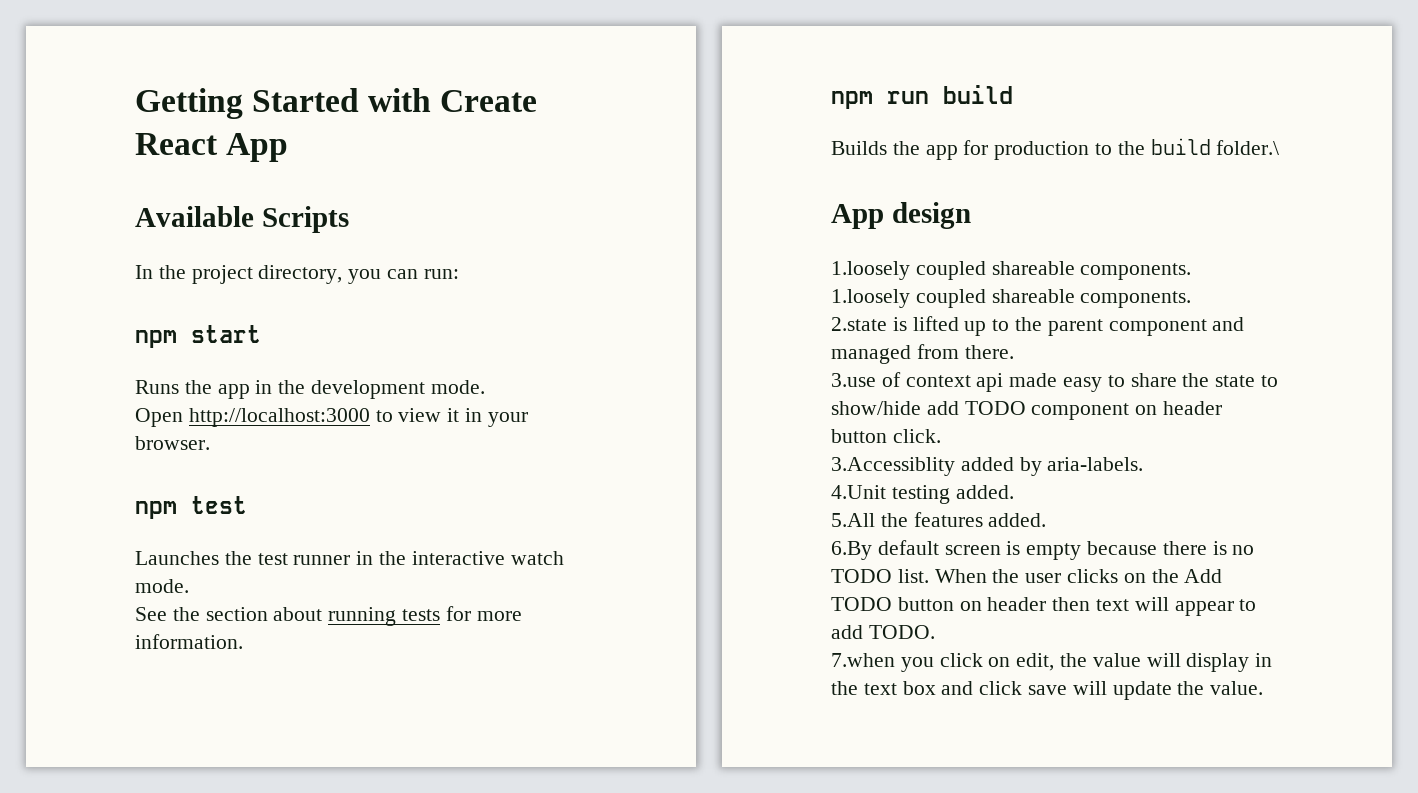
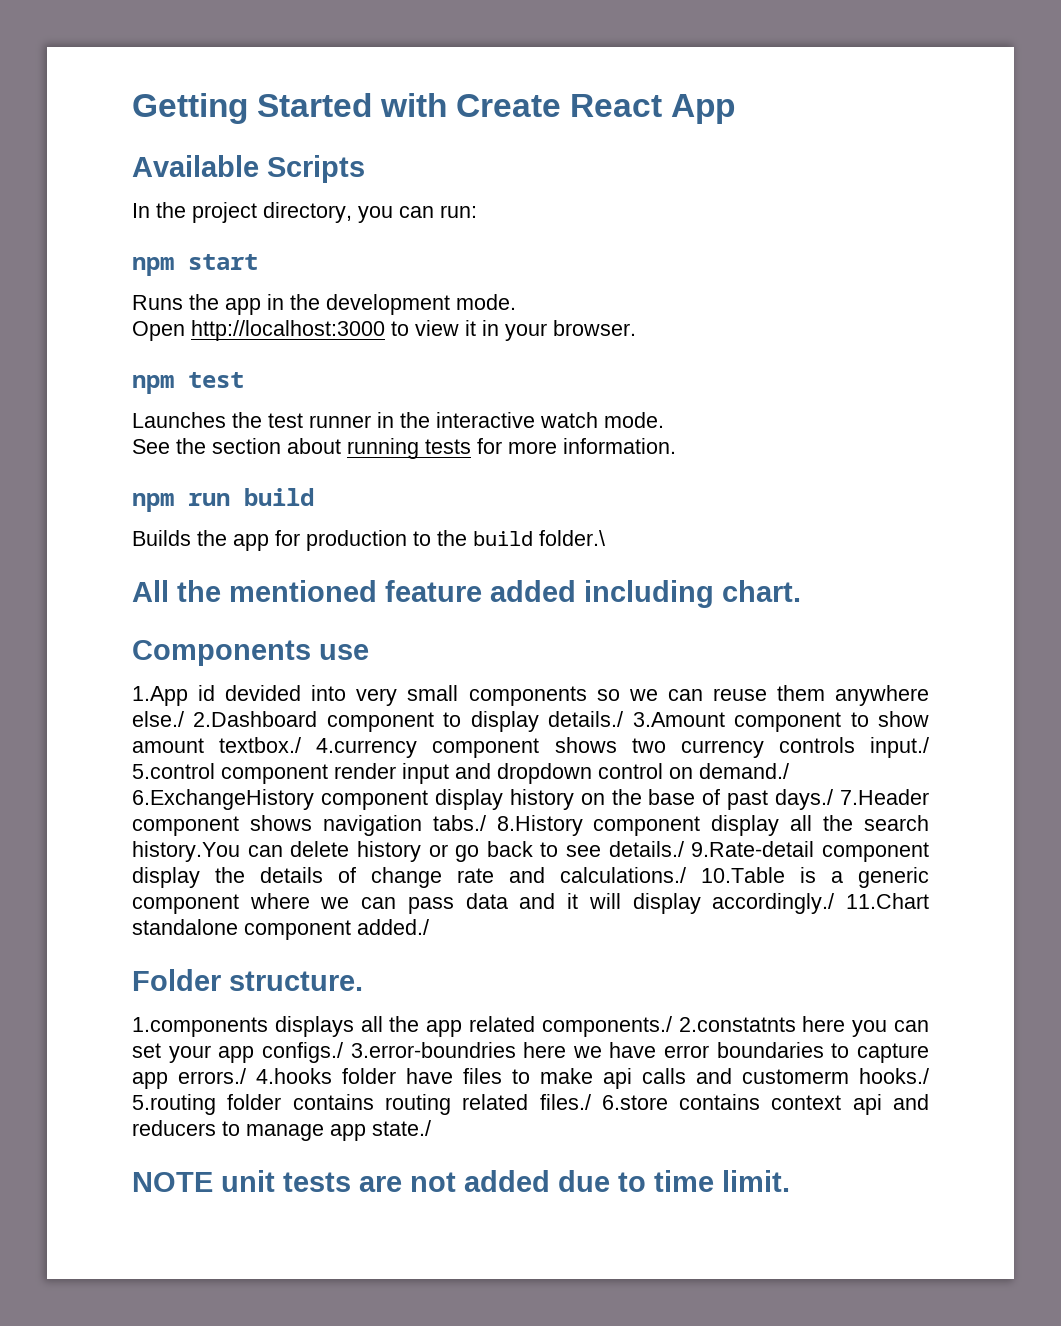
[831,202,971,229] [831,261,1192,280] [831,289,1192,308] [831,316,1245,336] [831,344,1014,364] [831,372,1279,392] [831,401,1223,420] [831,429,941,443] [831,457,1144,476] [831,485,1014,504] [831,512,1047,527] [831,540,1255,560] [831,569,1223,583] [831,597,1257,616] [831,625,935,639] [831,653,1273,672] [831,681,1264,700] App design // 1.loosely coupled shareable components. // 1.loosely coupled shareable components. // 2.state is lifted up to the parent component and managed from there. // 3.use of context api made easy to share the state to show/hide add TODO component on header button click. // 3.Accessiblity added by aria-labels. // 4.Unit testing added. // 5.All the features added. // 6.By default screen is empty because there is no TODO list. When the user clicks on the Add TODO button on header then text will appear to add TODO. // 7.when you click on edit, the value will display in the text box and click save will update the value. -> [132,580,801,608] [132,640,369,666] [132,685,930,706] [132,711,930,732] [132,737,929,758] [132,763,789,784] [132,789,929,810] [132,815,930,836] [132,841,929,862] [132,867,929,888] [132,893,930,914] [132,919,429,940] [132,969,363,991] [132,1016,929,1037] [132,1042,929,1063] [132,1068,929,1089] [132,1094,929,1115] [132,1120,431,1141] [132,1170,790,1192] All the mentioned feature added including chart. // Components use // 1.App id devided into very small components so we can reuse them anywhere else./ 2.Dashboard component to display details./ 3.Amount component to show amount textbox./ 4.currency component shows two currency controls input./ 5.control component render input and dropdown control on demand./ 6.ExchangeHistory component display history on the base of past days./ 7.Header component shows navigation tabs./ 8.History component display all the search history.You can delete history or go back to see details./ 9.Rate-detail component display the details of change rate and calculations./ 10.Table is a generic component where we can pass data and it will display accordingly./ 11.Chart standalone component added./ // Folder structure. // 1.components displays all the app related components./ 2.constatnts here you can set your app configs./ 3.error-boundries here we have error boundaries to capture app errors./ 4.hooks folder have files to make api calls and customerm hooks./ 5.routing folder contains routing related files./ 6.store contains context api and reducers to manage app state./ // NOTE unit tests are not added due to time limit.

